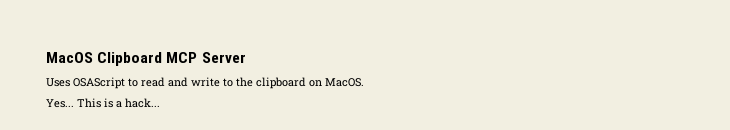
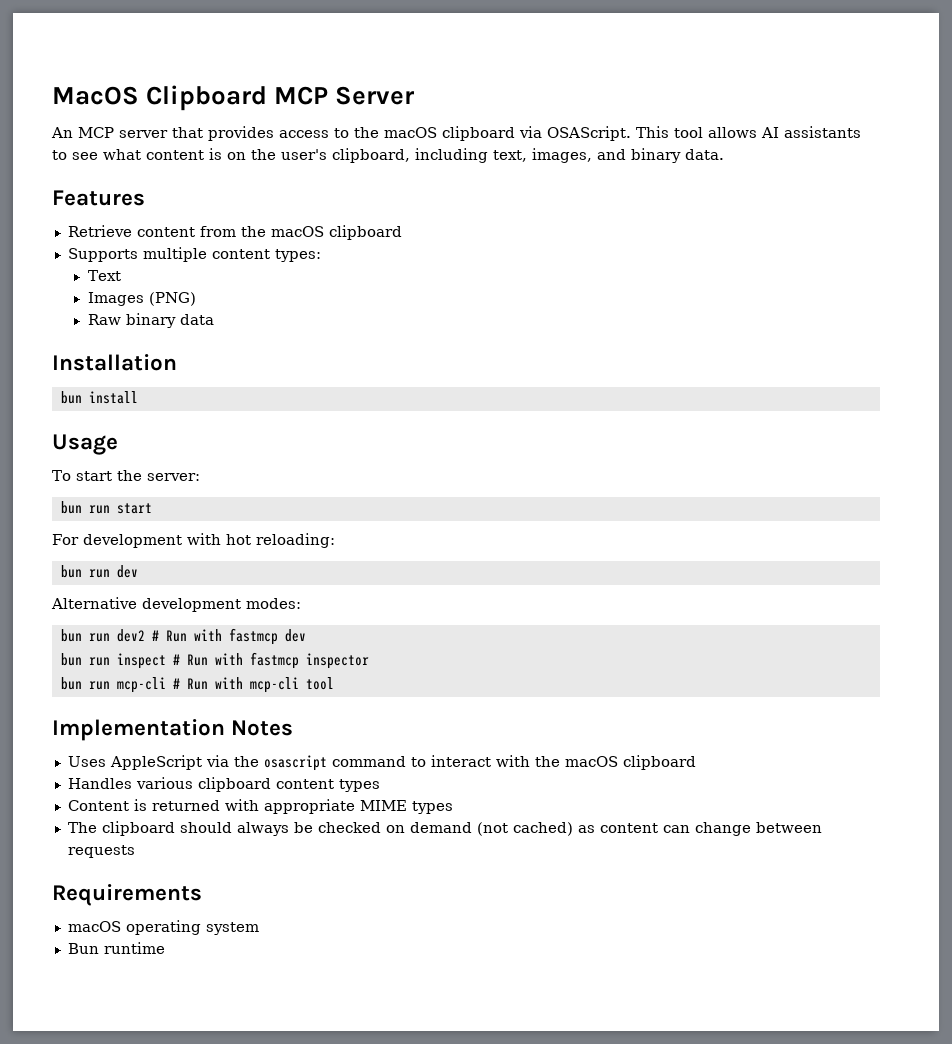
[46,77,364,89] [46,98,160,108] Uses OSAScript to read and write to the clipboard on MacOS. // Yes... This is a hack... -> [51,126,861,141] [52,148,724,163] [52,190,145,206] [67,225,402,240] [67,247,321,262] [87,270,121,281] [87,292,196,306] [87,313,214,328] [52,354,177,371] [60,391,138,404] [52,434,118,455] [52,470,200,481] [60,501,152,514] [52,533,335,548] [60,565,138,578] [51,597,301,612] [60,628,306,645] [60,652,369,669] [60,677,334,693] [52,719,294,741] [67,755,696,771] [67,777,380,792] [67,799,453,814] [67,821,822,836] [67,845,135,858] [52,884,202,906] [67,920,259,935] [67,942,165,954] An MCP server that provides access to the macOS clipboard via OSAScript. This tool allows AI assistants to see what content is on the user's clipboard, including text, images, and binary data. // Features // Retrieve content from the macOS clipboard // Supports multiple content types: // Text // Images (PNG) // Raw binary data // Installation // bun install // Usage // To start the server: // bun run start // For development with hot reloading: // bun run dev // Alternative development modes: // bun run dev2 # Run with fastmcp dev // bun run inspect # Run with fastmcp inspector // bun run mcp-cli # Run with mcp-cli tool // Implementation Notes // Uses AppleScript via the osascript command to interact with the macOS clipboard // Handles various clipboard content types // Content is returned with appropriate MIME types // The clipboard should always be checked on demand (not cached) as content can change between requests // Requirements // macOS operating system // Bun runtime

